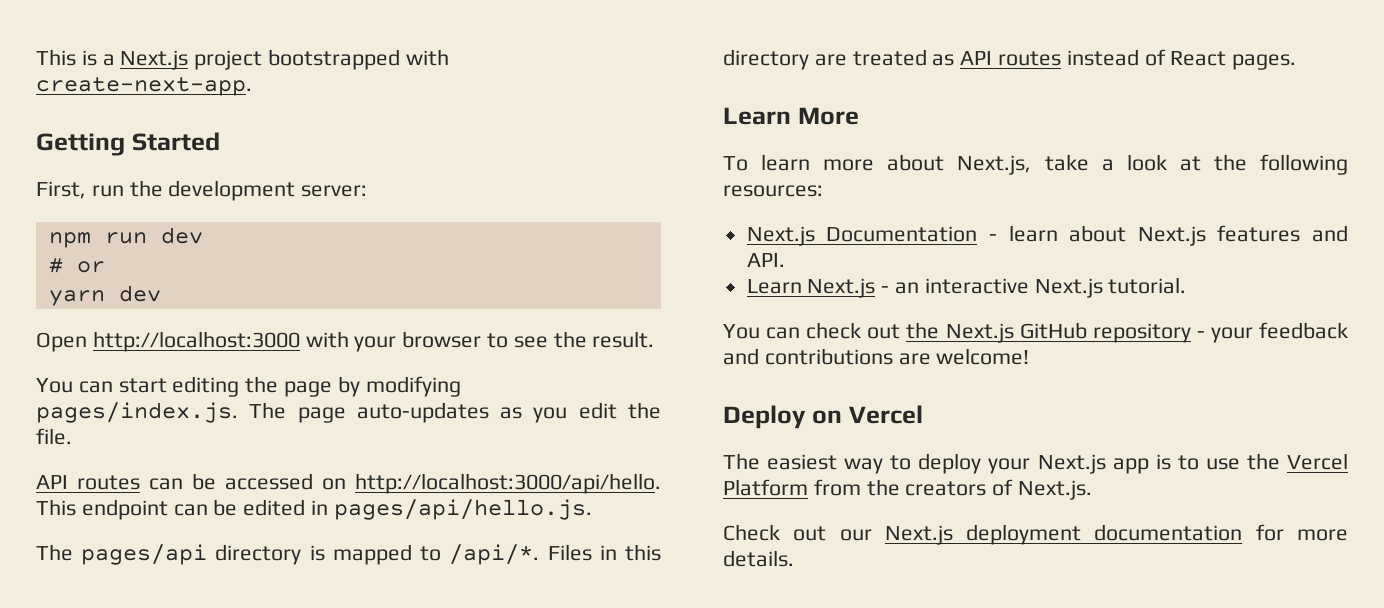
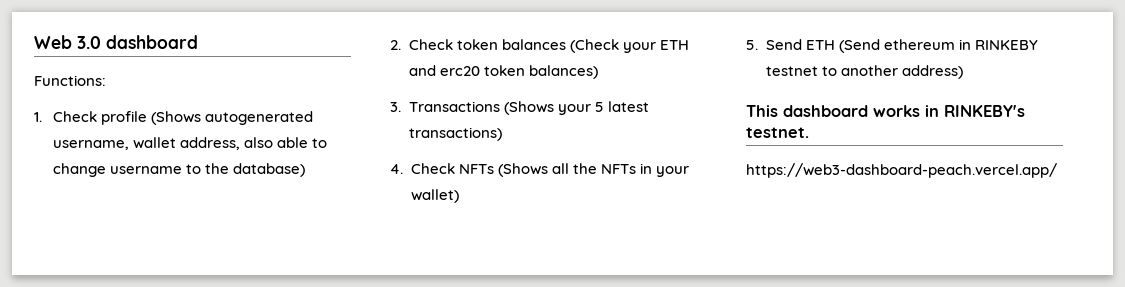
[36,49,449,70] [36,77,252,96] [36,132,220,156] [36,180,368,201] [48,227,203,248] [48,258,105,273] [48,285,161,306] [36,331,655,352] [36,376,461,397] [36,402,661,423] [36,428,72,445] [36,473,661,494] [36,499,592,520] [36,544,661,565] [723,49,1297,70] [723,107,859,125] [723,154,1348,175] [723,185,823,197] [746,225,1348,246] [746,253,785,267] [746,277,1187,298] [723,322,1348,343] [723,348,1030,365] [723,405,923,429] [723,453,1348,474] [723,479,1093,500] [723,524,1348,545] [723,550,794,567] This is a Next.js project bootstrapped with create-next-app. // Getting Started // First, run the development server: // npm run dev // # or // yarn dev // Open http://localhost:3000 with your browser to see the result. // You can start editing the page by modifying pages/index.js. The page auto-updates as you edit the file. // API routes can be accessed on http://localhost:3000/api/hello. This endpoint can be edited in pages/api/hello.js. // The pages/api directory is mapped to /api/*. Files in this directory are treated as API routes instead of React pages. // Learn More // To learn more about Next.js, take a look at the following resources: // Next.js Documentation - learn about Next.js features and API. // Learn Next.js - an interactive Next.js tutorial. // You can check out the Next.js GitHub repository - your feedback and contributions are welcome! // Deploy on Vercel // The easiest way to deploy your Next.js app is to use the Vercel Platform from the creators of Next.js. // Check out our Next.js deployment documentation for more details. -> [34,35,198,49] [34,75,106,86] [34,111,314,125] [52,137,328,150] [52,163,306,177] [390,39,690,53] [408,65,599,79] [390,101,650,115] [408,127,502,141] [390,163,689,177] [410,189,459,203] [746,39,1038,53] [765,65,963,79] [746,105,1025,117] [746,127,809,138] [746,163,1057,178] Web 3.0 dashboard // Functions: // 1. Check profile (Shows autogenerated username, wallet address, also able to change username to the database) // 2. Check token balances (Check your ETH and erc20 token balances) // 3. Transactions (Shows your 5 latest transactions) // 4. Check NFTs (Shows all the NFTs in your wallet) // 5. Send ETH (Send ethereum in RINKEBY testnet to another address) // This dashboard works in RINKEBY's testnet. // https://web3-dashboard-peach.vercel.app/

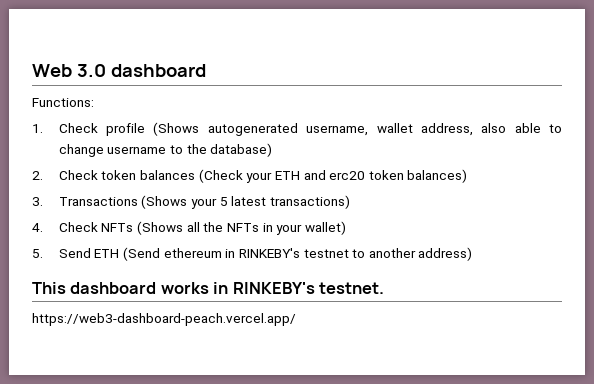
[974,40,1038,50] RINKEBY -> [238,248,300,258] RINKEBY's

